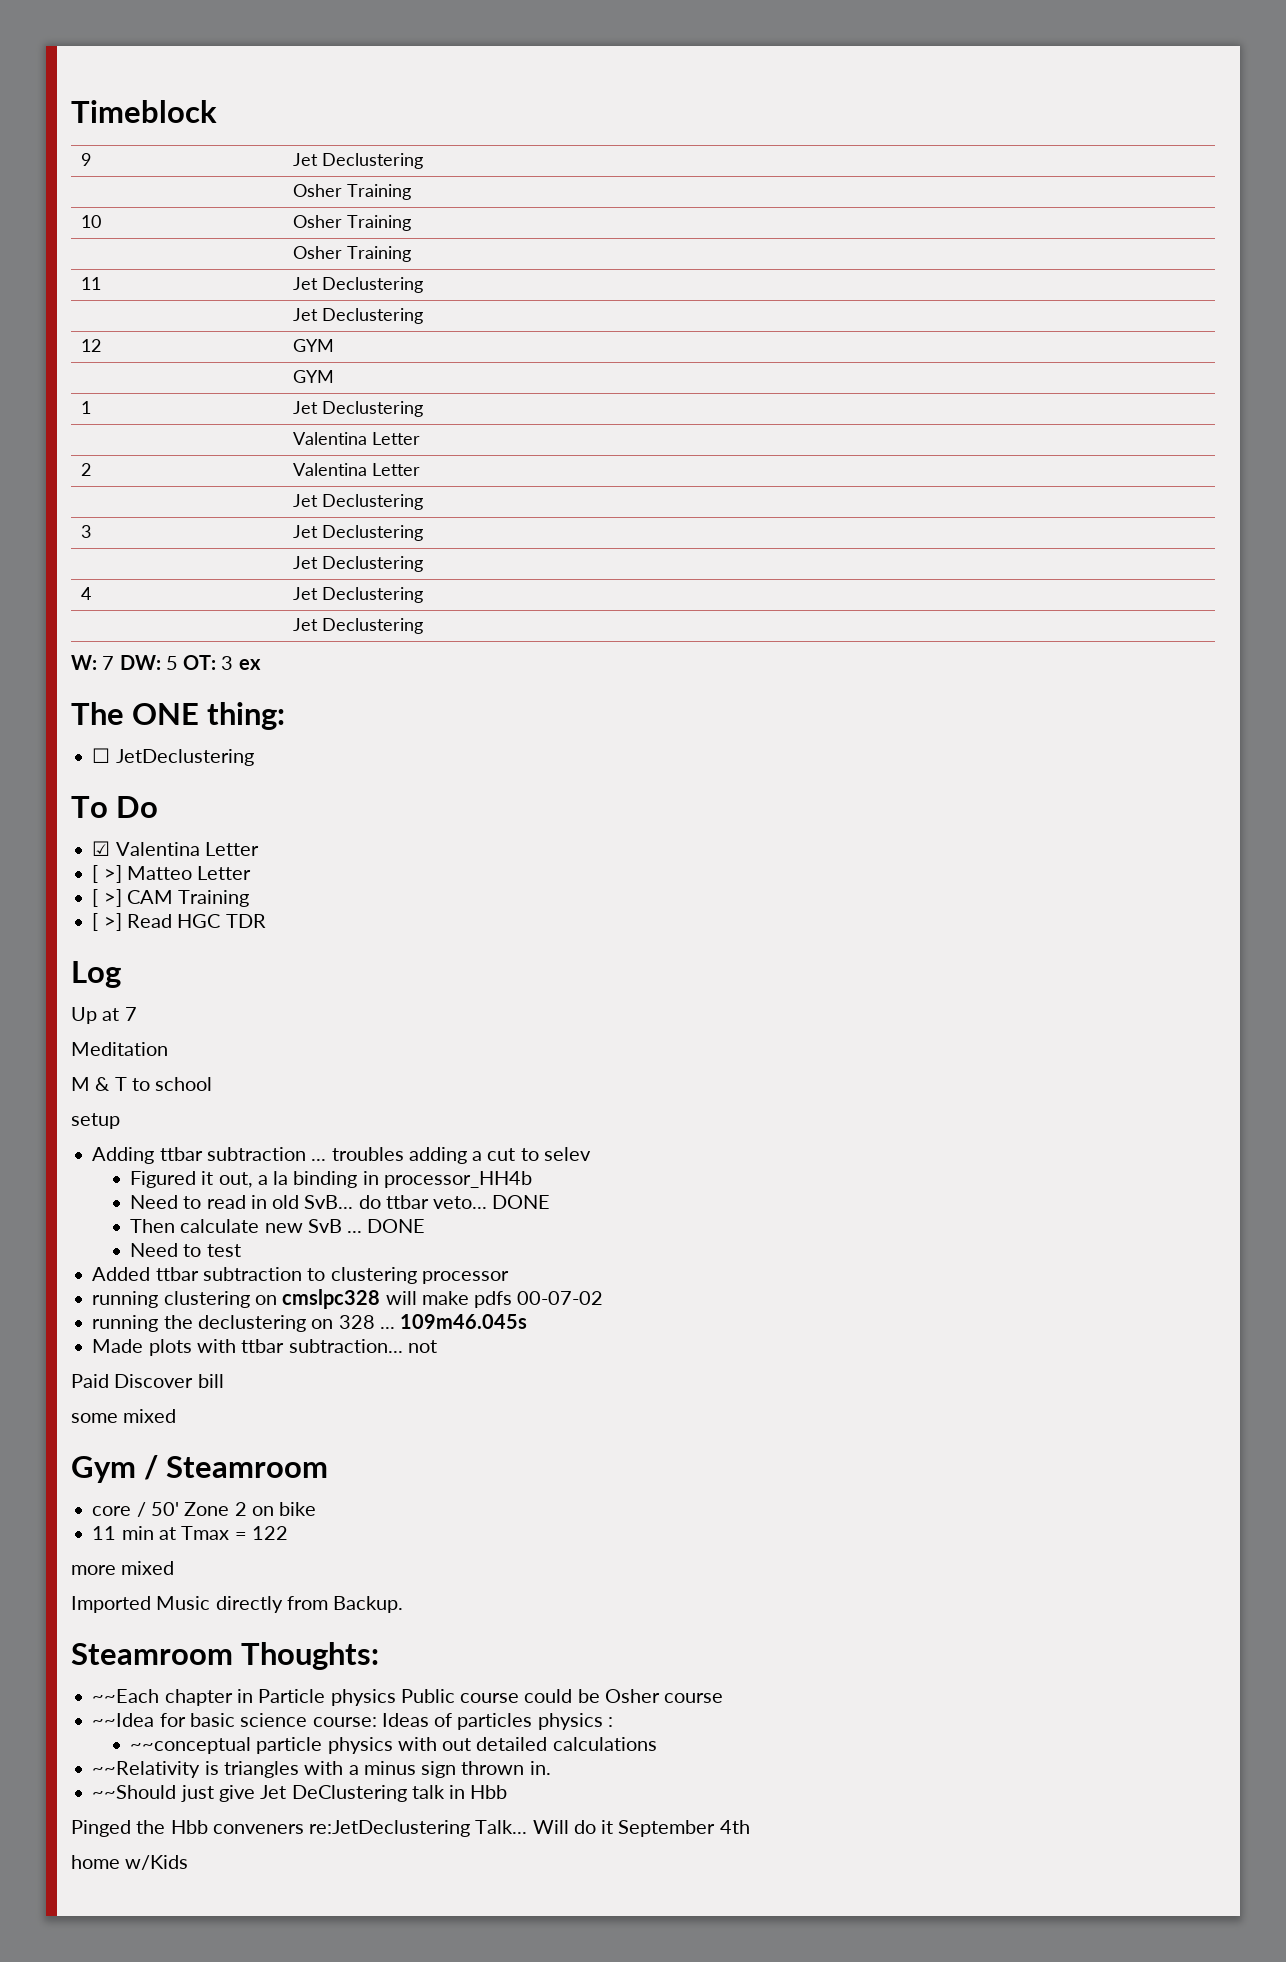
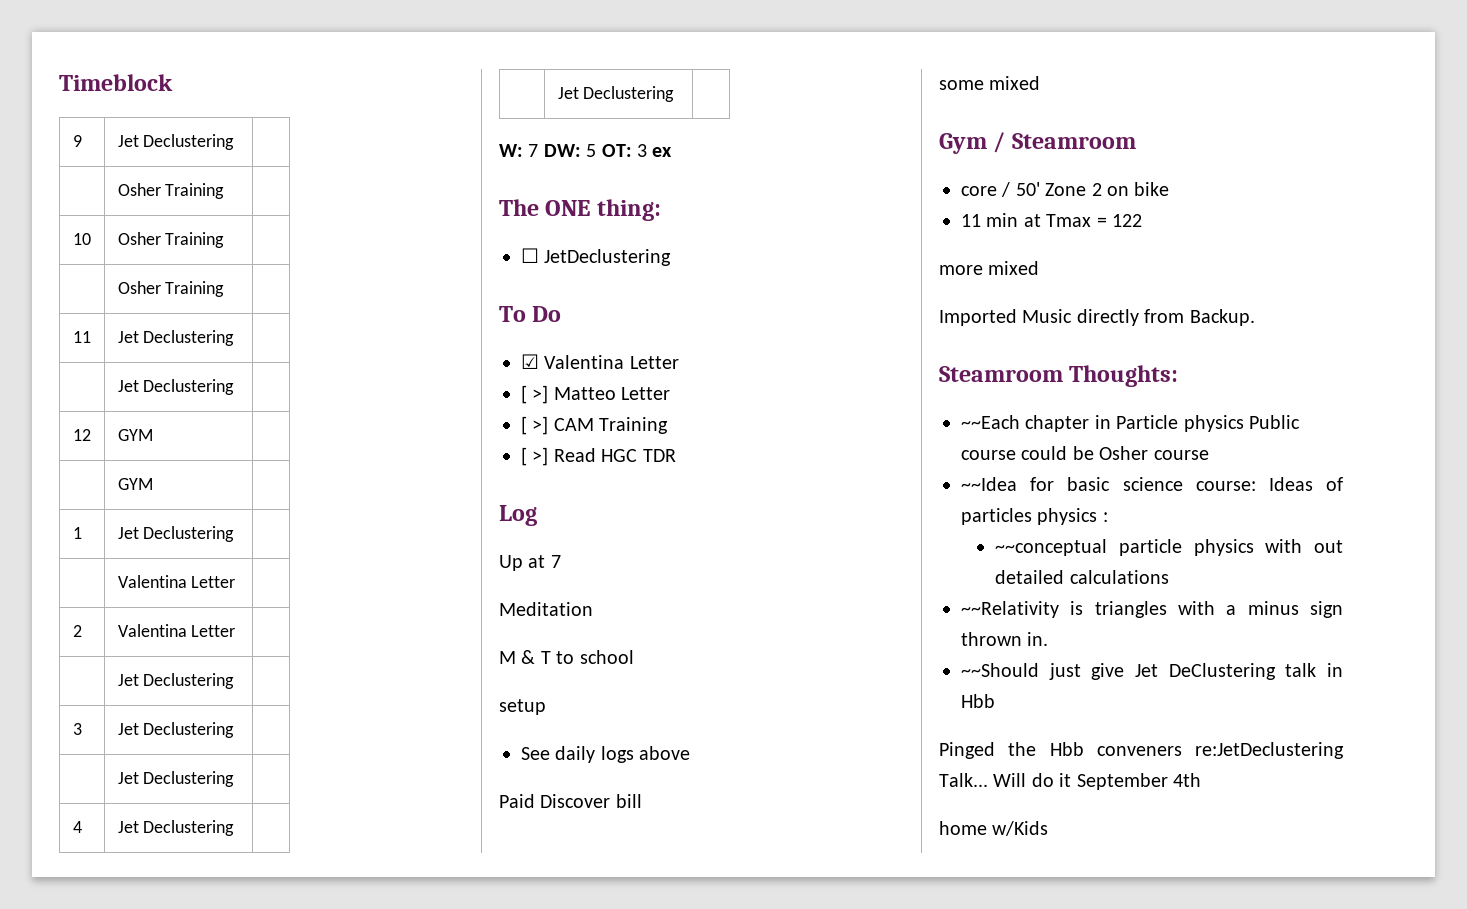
[92,1147,591,1164] [130,1171,532,1188] [130,1195,551,1209] [130,1219,426,1233] [130,1243,241,1257] [92,1267,509,1284] [92,1289,604,1309] [92,1314,528,1332] [92,1339,437,1356] Adding ttbar subtraction ... troubles adding a cut to selev // Figured it out, a la binding in processor_HH4b // Need to read in old SvB... do ttbar veto... DONE // Then calculate new SvB ... DONE // Need to test // Added ttbar subtraction to clustering processor // running clustering on cmslpc328 will make pdfs 00-07-02 // running the declustering on 328 ... 109m46.045s // Made plots with ttbar subtraction... not -> [521,746,691,763] See daily logs above

